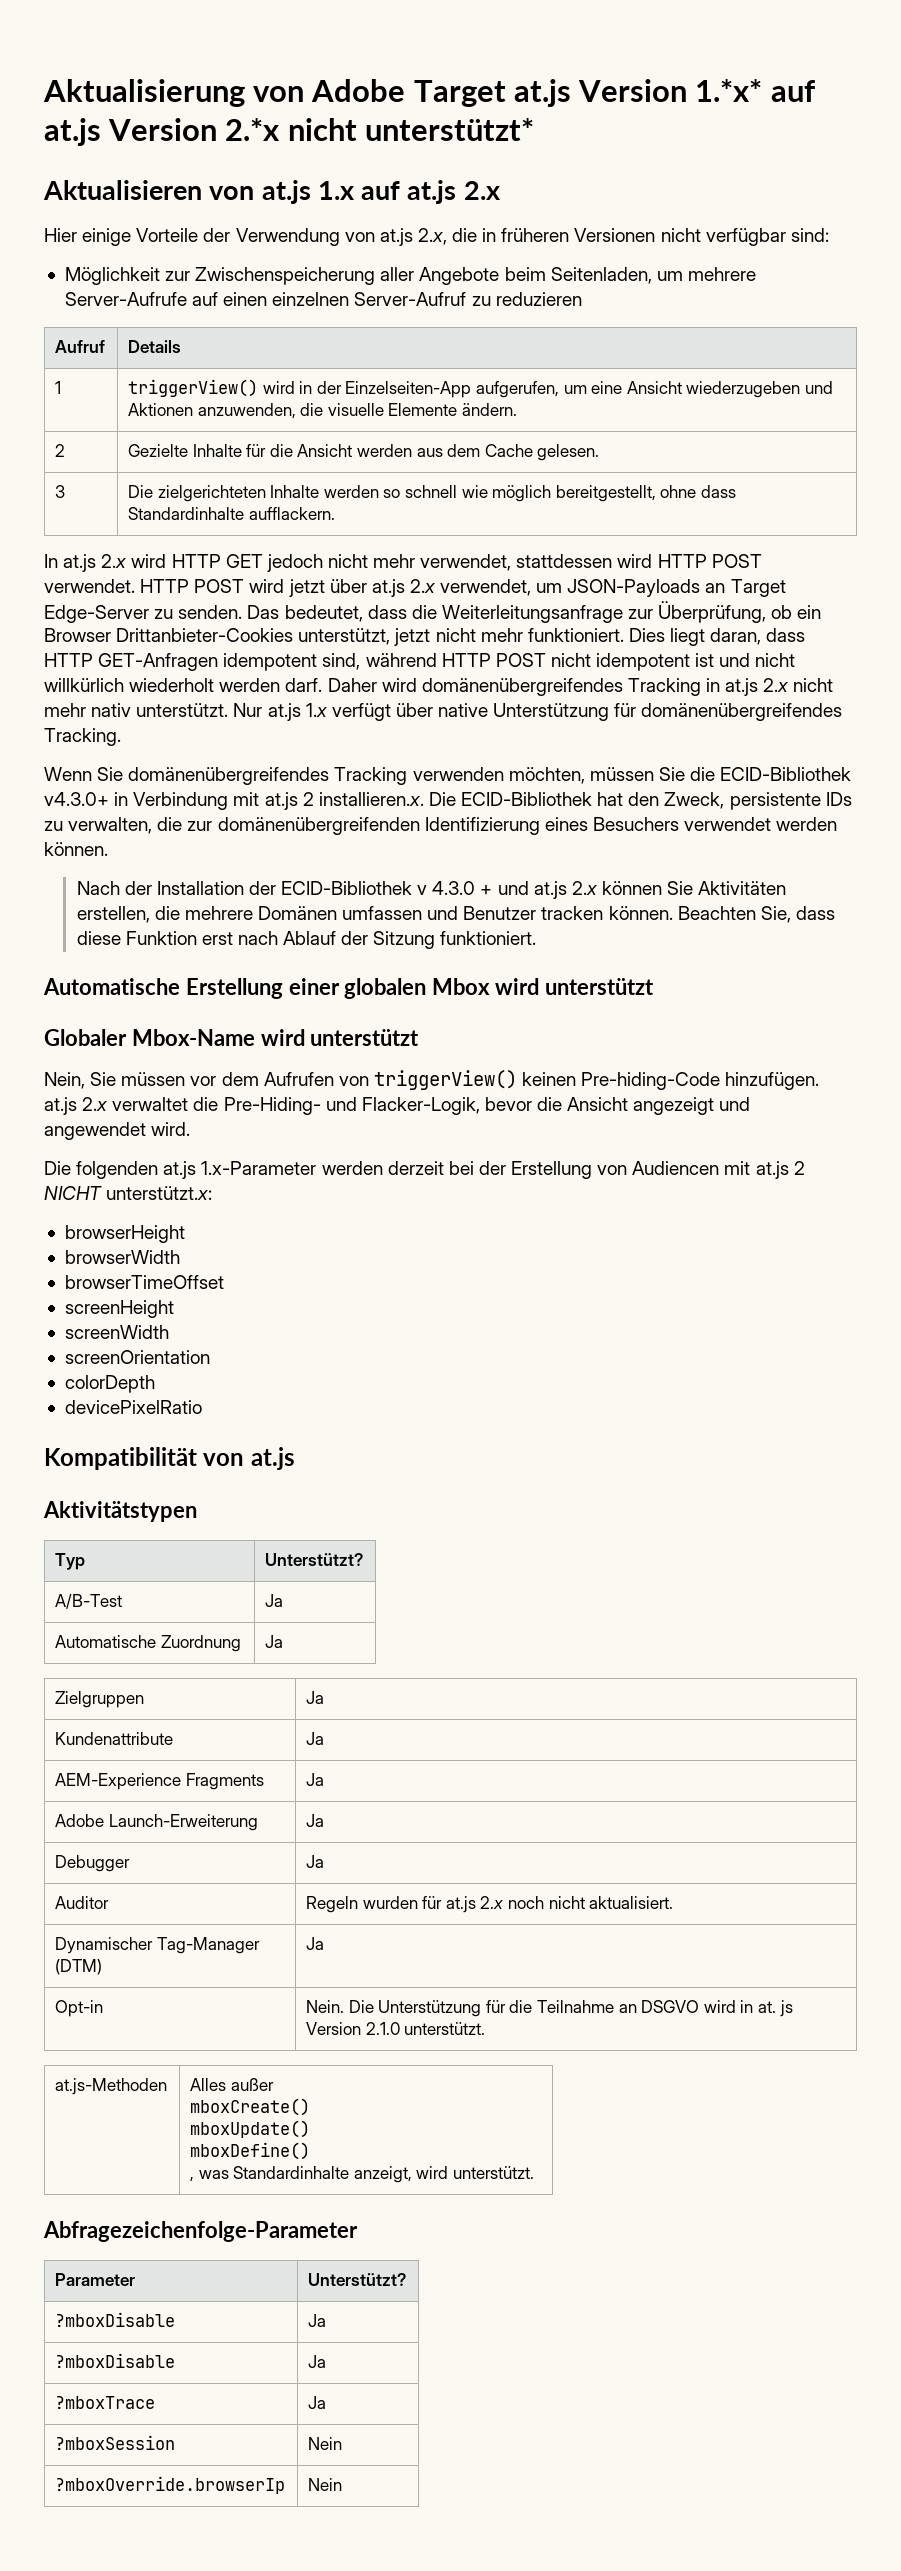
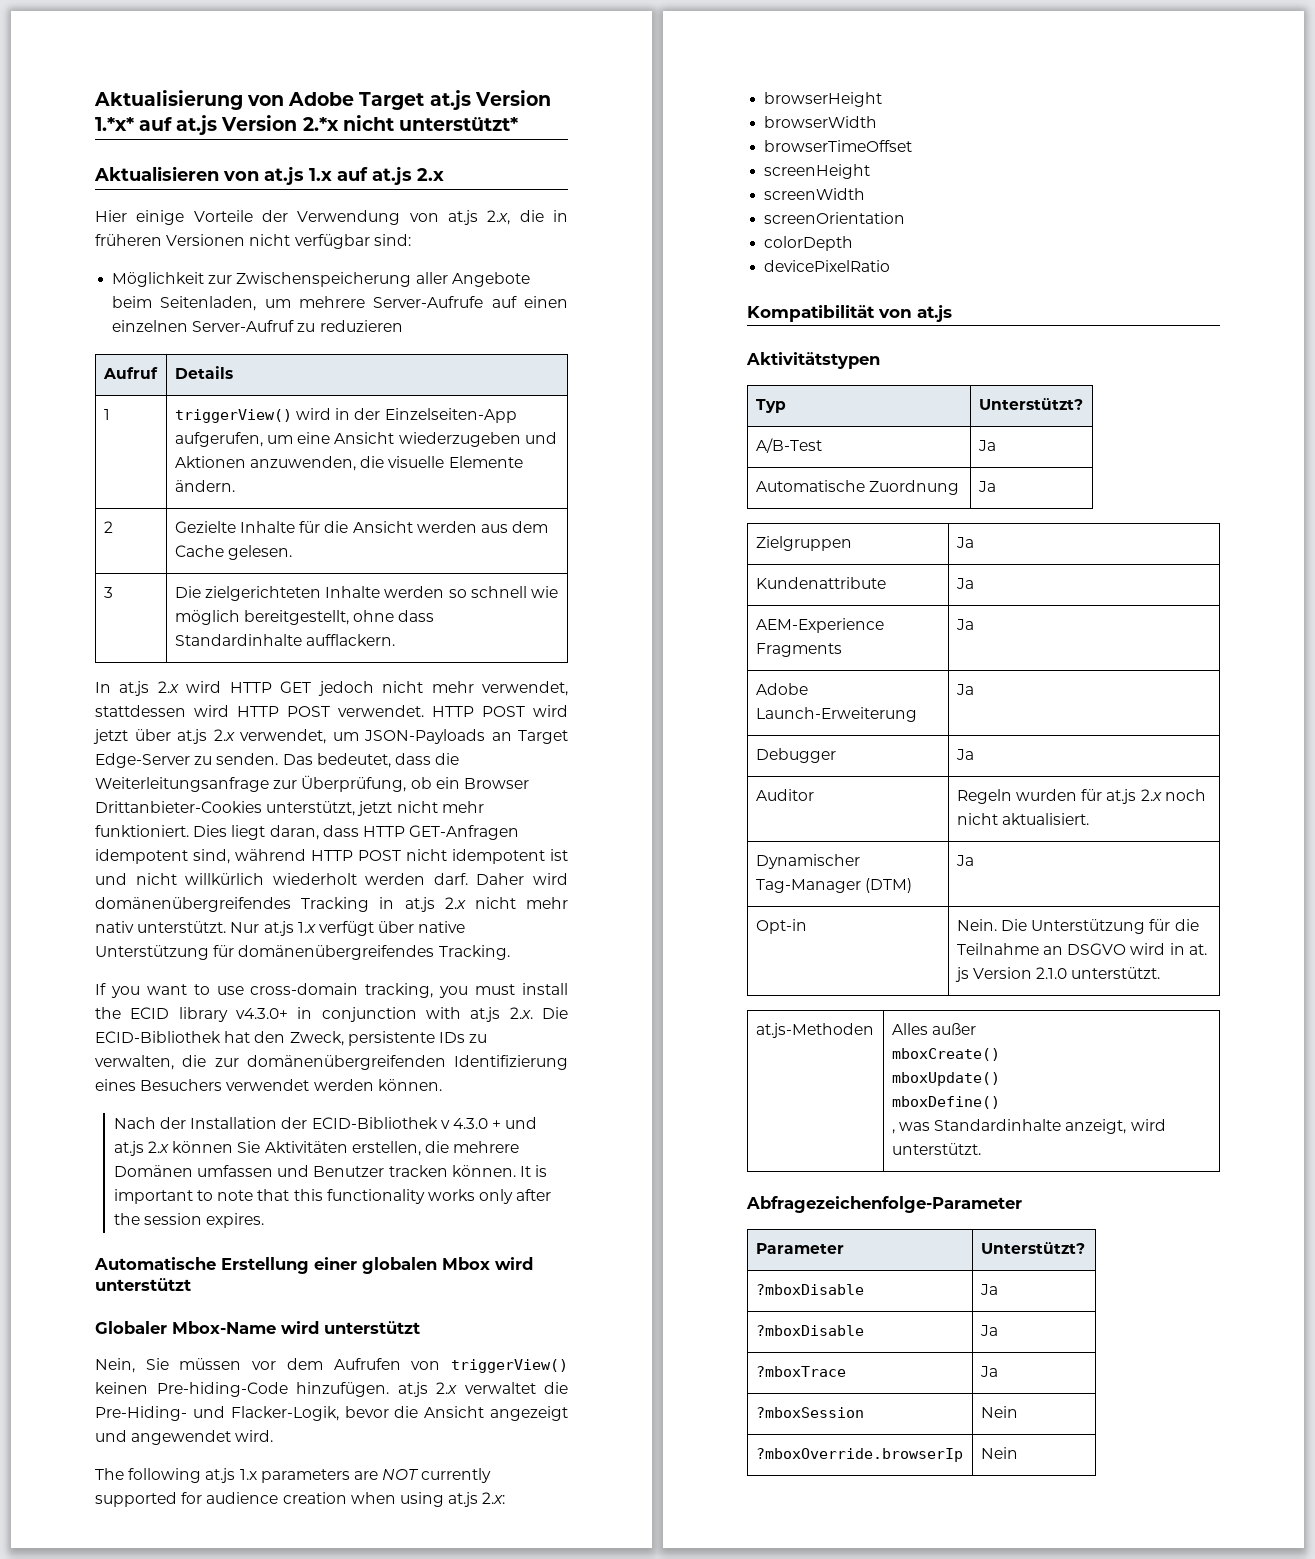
[44,767,852,785] [44,792,424,810] Wenn Sie domänenübergreifendes Tracking verwenden möchten, müssen Sie die ECID-Bibliothek v4.3.0+ in Verbindung mit at.js 2 installieren.x. -> [95,983,569,998] [95,1007,533,1022] If you want to use cross-domain tracking, you must install the ECID library v4.3.0+ in conjunction with at.js 2.x.
[677,906,835,923] [76,931,537,949] Beachten Sie, dass diese Funktion erst nach Ablauf der Sitzung funktioniert. -> [519,1165,548,1177] [113,1189,552,1204] [113,1213,265,1228] It is important to note that this functionality works only after the session expires.
[44,1161,805,1179] [44,1186,213,1200] Die folgenden at.js 1.x-Parameter werden derzeit bei der Erstellung von Audiencen mit at.js 2 NICHT unterstützt.x: -> [95,1468,492,1483] [95,1492,506,1507] The following at.js 1.x parameters are NOT currently supported for audience creation when using at.js 2.x:

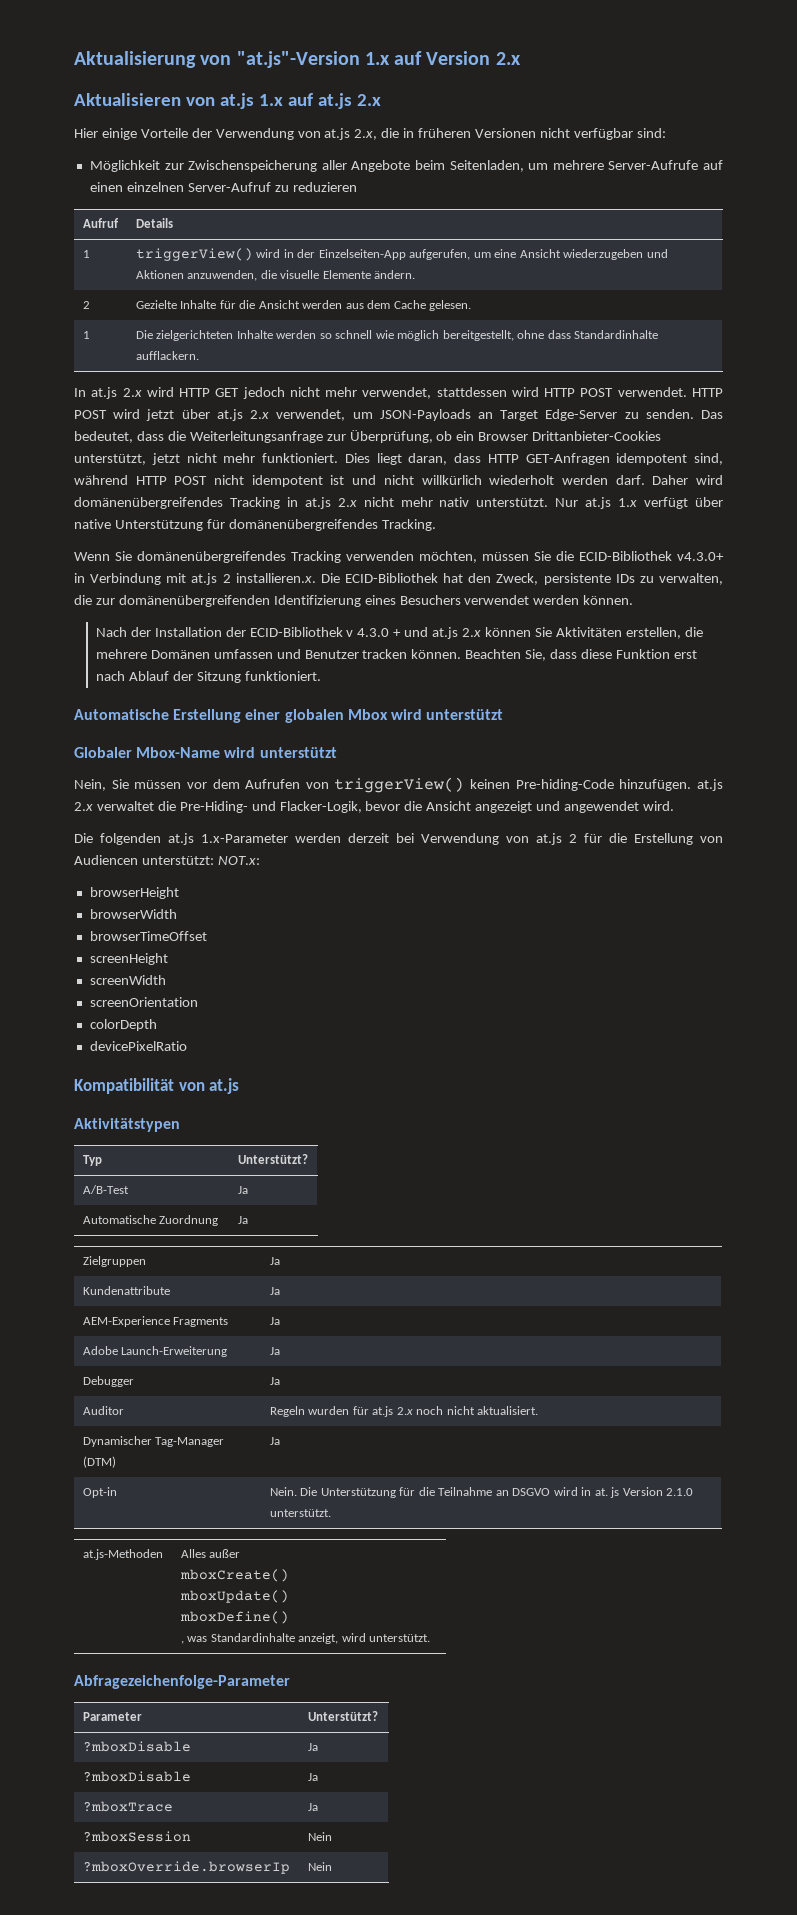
[288,90,551,110] [95,115,518,135] Adobe Target at.js Version 1.*x* auf at.js Version 2.*x nicht unterstützt* -> [236,51,521,68] "at.js"-Version 1.x auf Version 2.x
[103,587,113,598] 3 -> [82,331,90,339] 1
[95,983,569,998] [95,1007,533,1022] If you want to use cross-domain tracking, you must install the ECID library v4.3.0+ in conjunction with at.js 2.x. -> [74,551,724,563] [74,573,316,585] Wenn Sie domänenübergreifendes Tracking verwenden möchten, müssen Sie die ECID-Bibliothek v4.3.0+ in Verbindung mit at.js 2 installieren.x.
[519,1165,548,1177] [113,1189,552,1204] [113,1213,265,1228] It is important to note that this functionality works only after the session expires. -> [465,649,697,661] [95,671,321,683] Beachten Sie, dass diese Funktion erst nach Ablauf der Sitzung funktioniert.
[95,1468,492,1483] [95,1492,506,1507] The following at.js 1.x parameters are NOT currently supported for audience creation when using at.js 2.x: -> [74,833,723,845] [74,855,260,865] Die folgenden at.js 1.x-Parameter werden derzeit bei Verwendung von at.js 2 für die Erstellung von Audiencen unterstützt: NOT.x:

